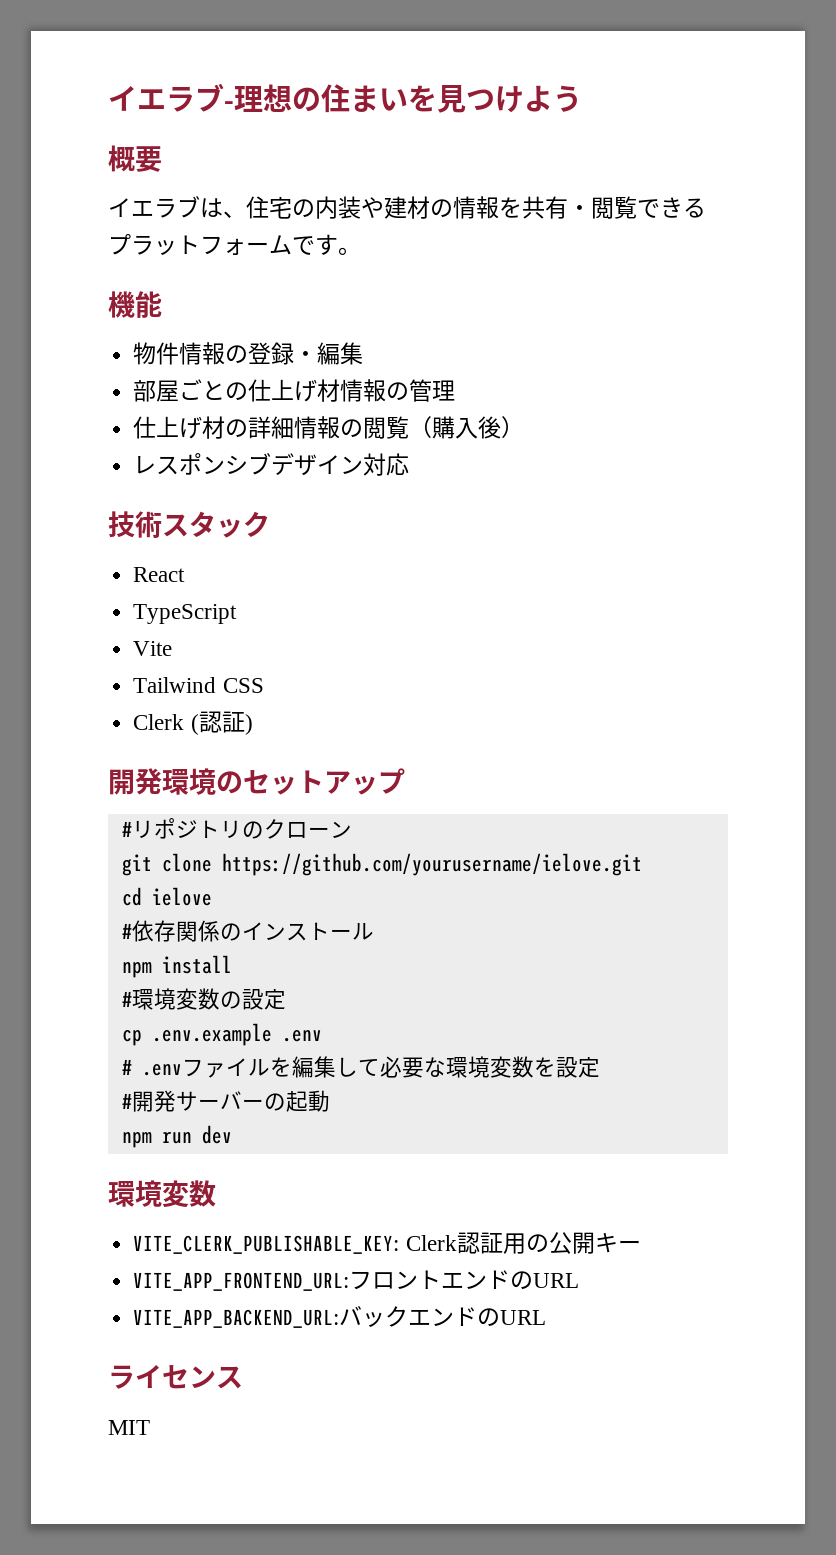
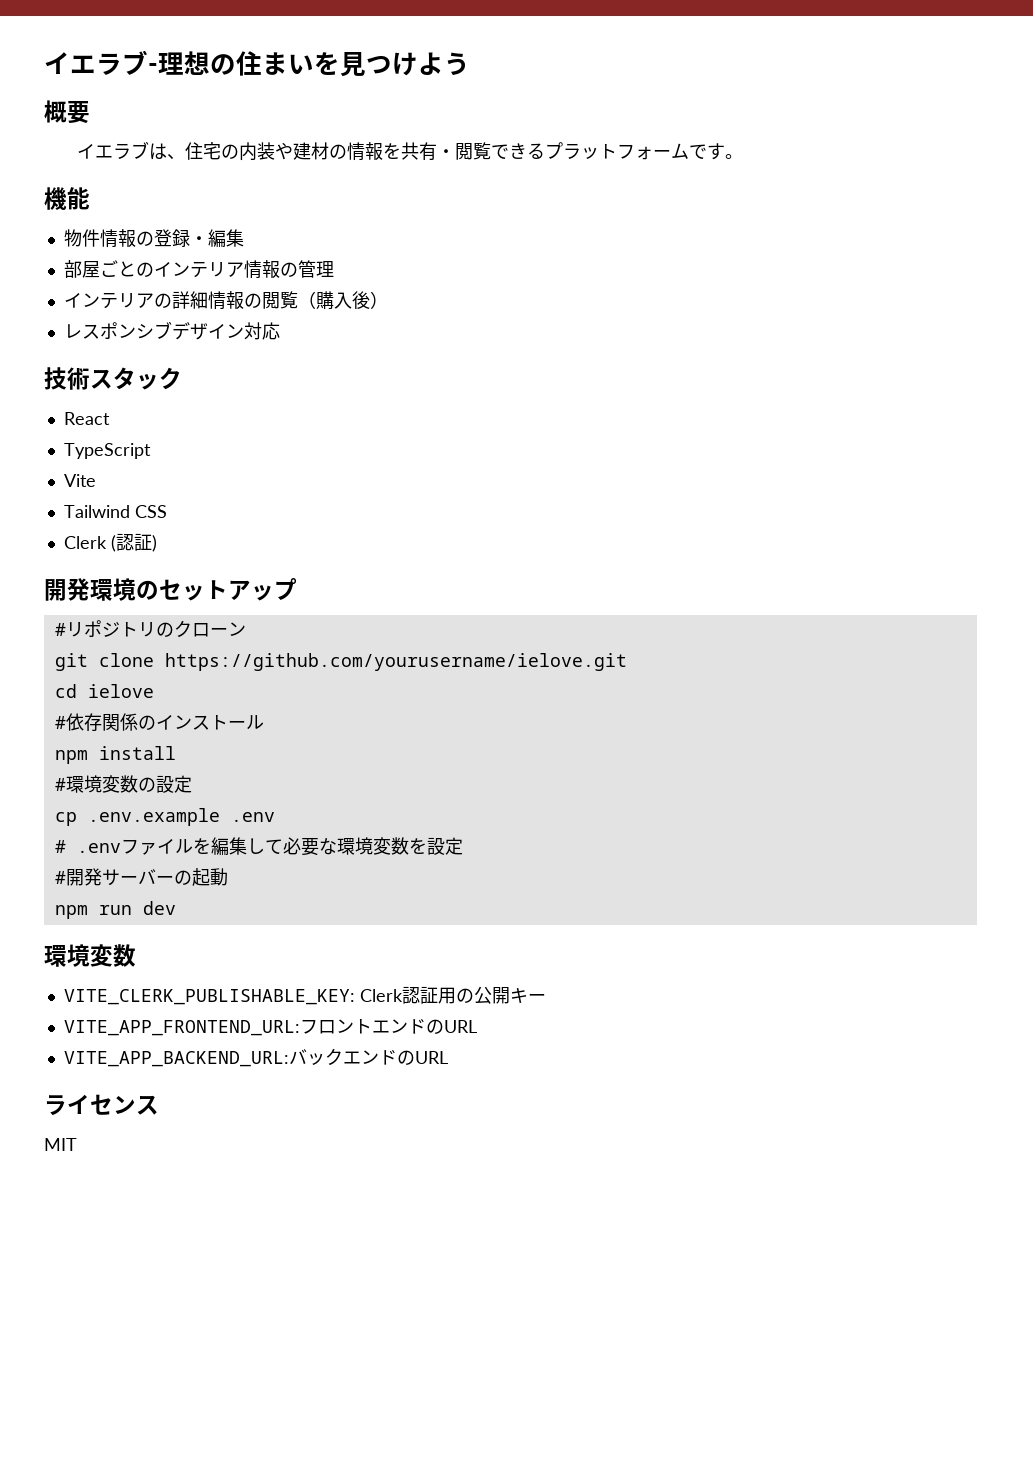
[248,379,341,402] 仕上げ材 -> [153,261,244,278] インテリア
[133,416,226,439] 仕上げ材 -> [63,292,154,309] インテリア

